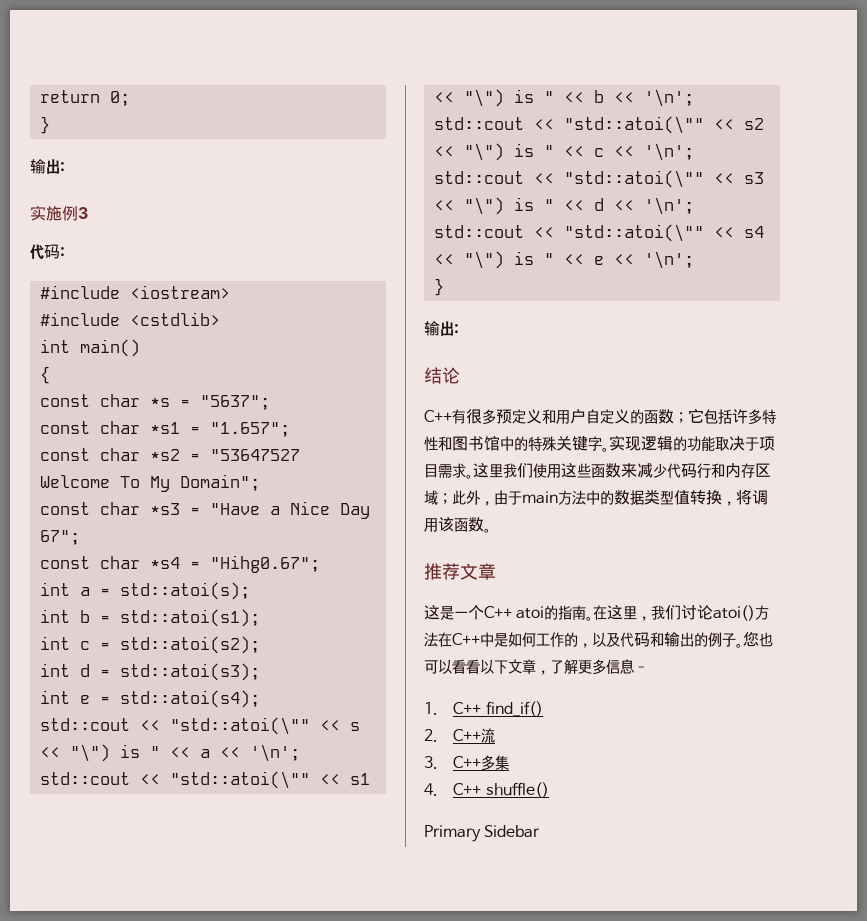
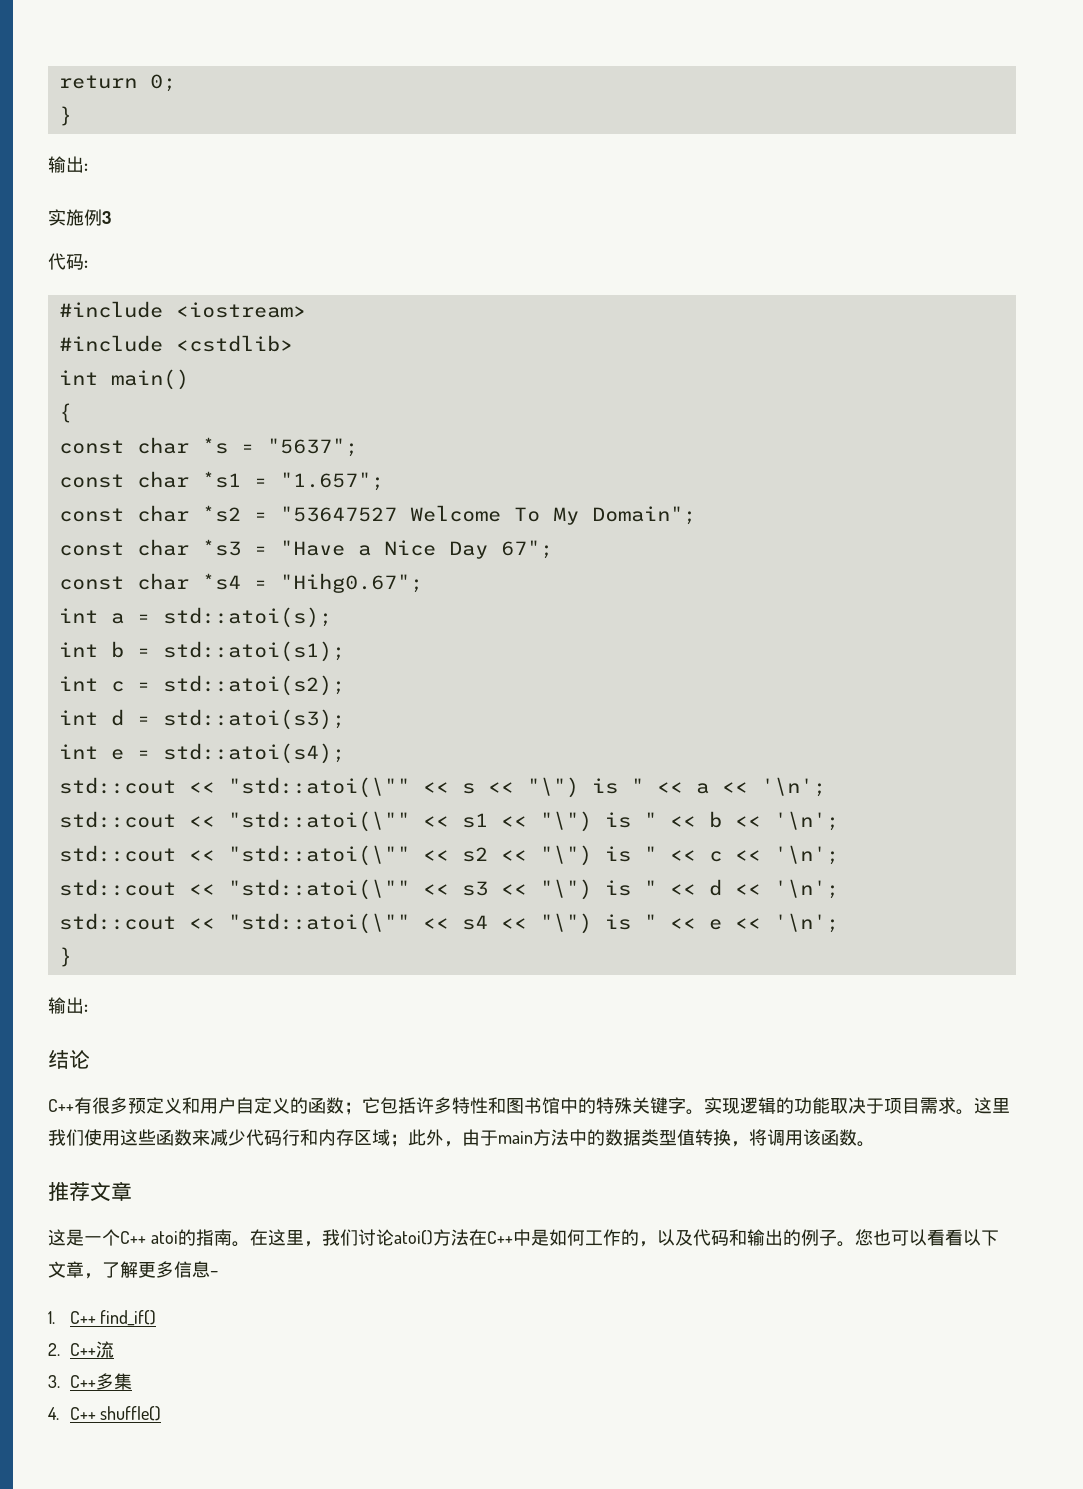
[424,825,541,842] // Primary Sidebar -> (162, 1413) none

